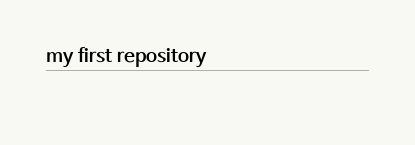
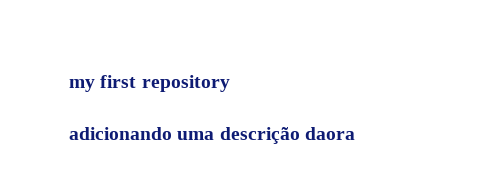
(208, 58) none -> [69,127,355,144] // adicionando uma descrição daora

